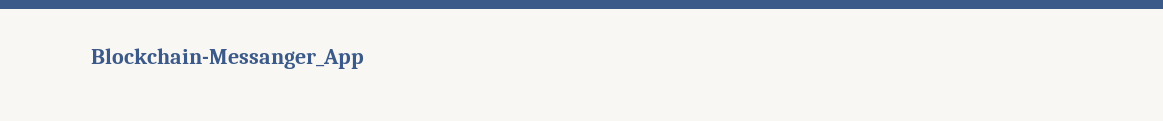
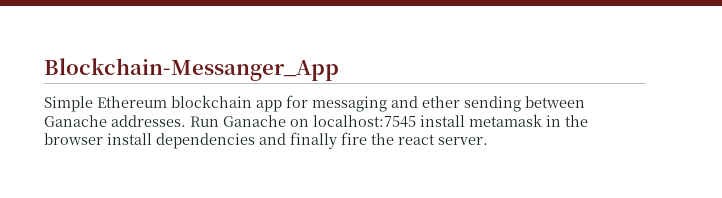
(364, 58) none -> [44,95,585,112] [44,114,588,128] [44,132,488,149] // Simple Ethereum blockchain app for messaging and ether sending between Ganache addresses. Run Ganache on localhost:7545 install metamask in the browser install dependencies and finally fire the react server.

